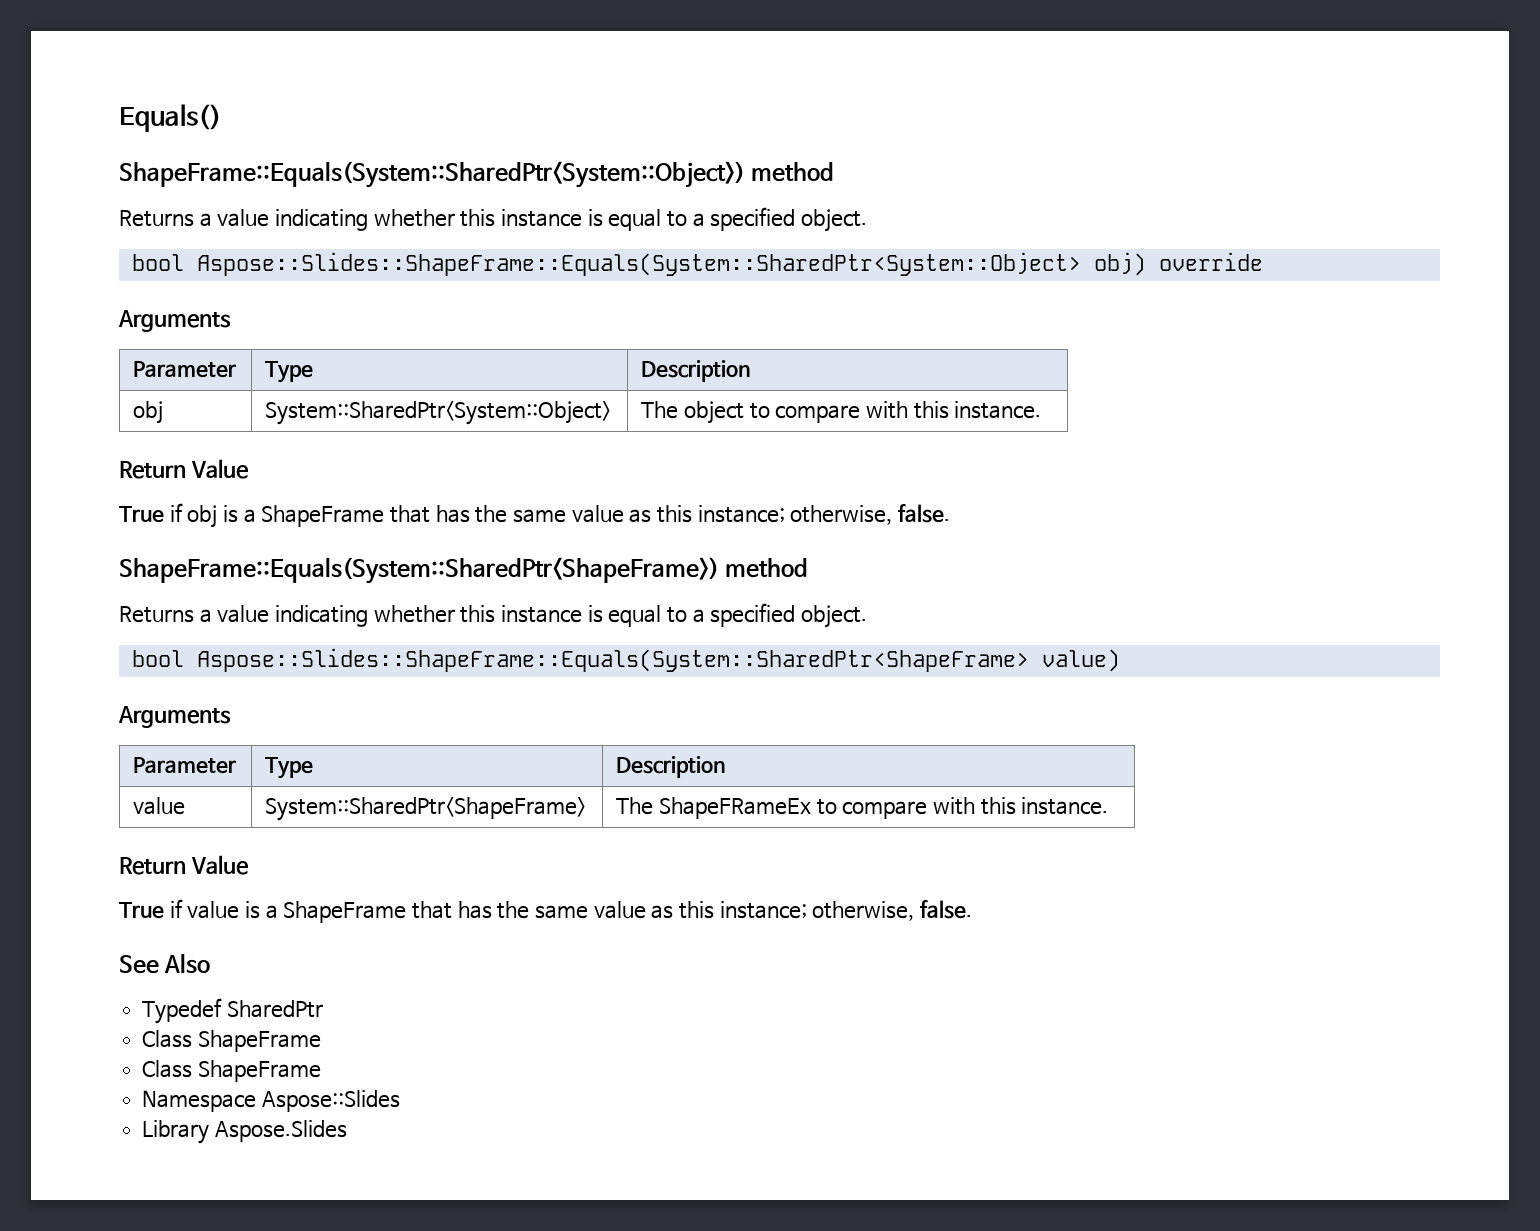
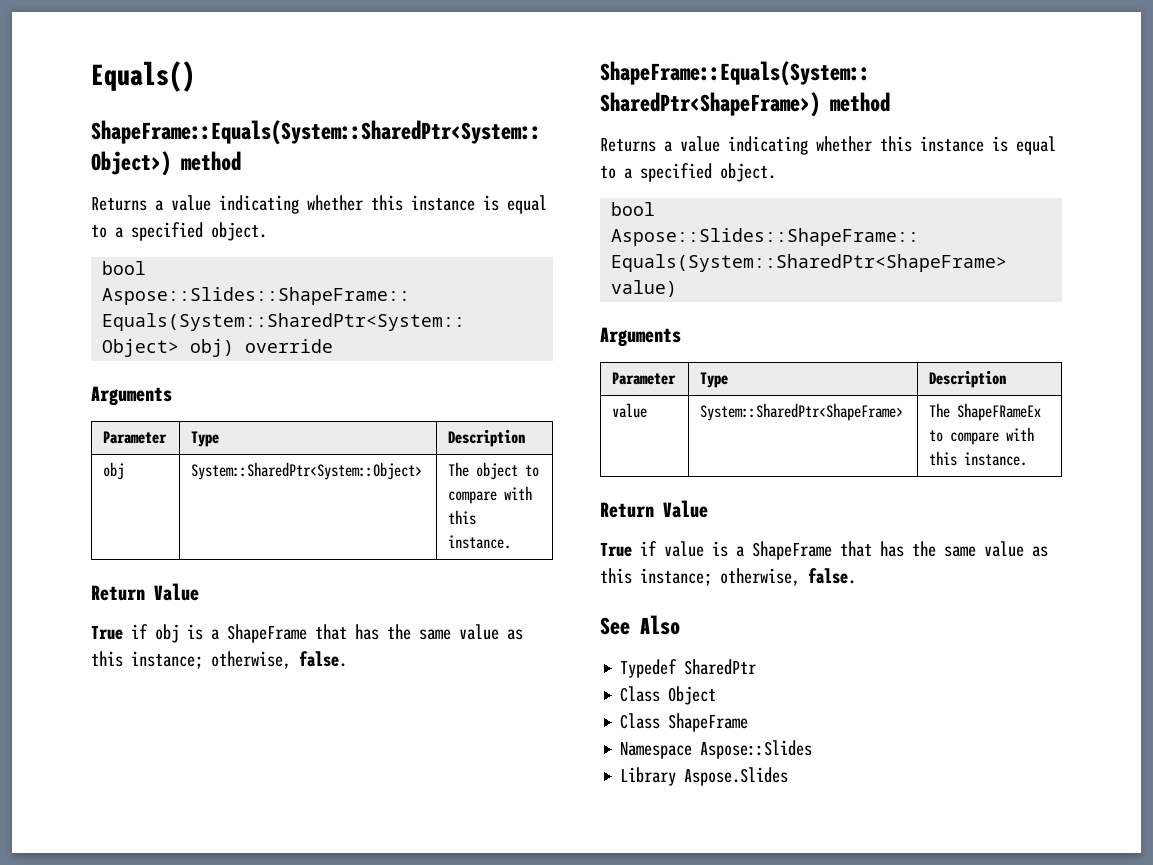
[197,1030,321,1052] ShapeFrame -> [668,686,717,705] Object

